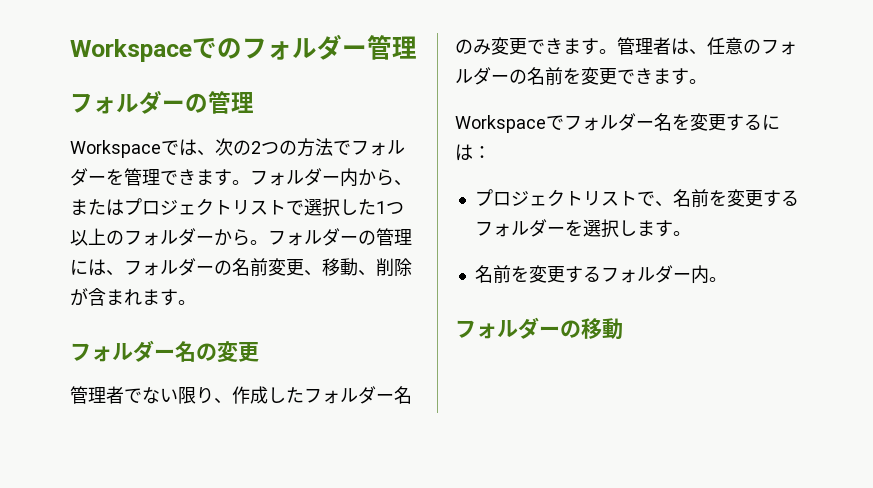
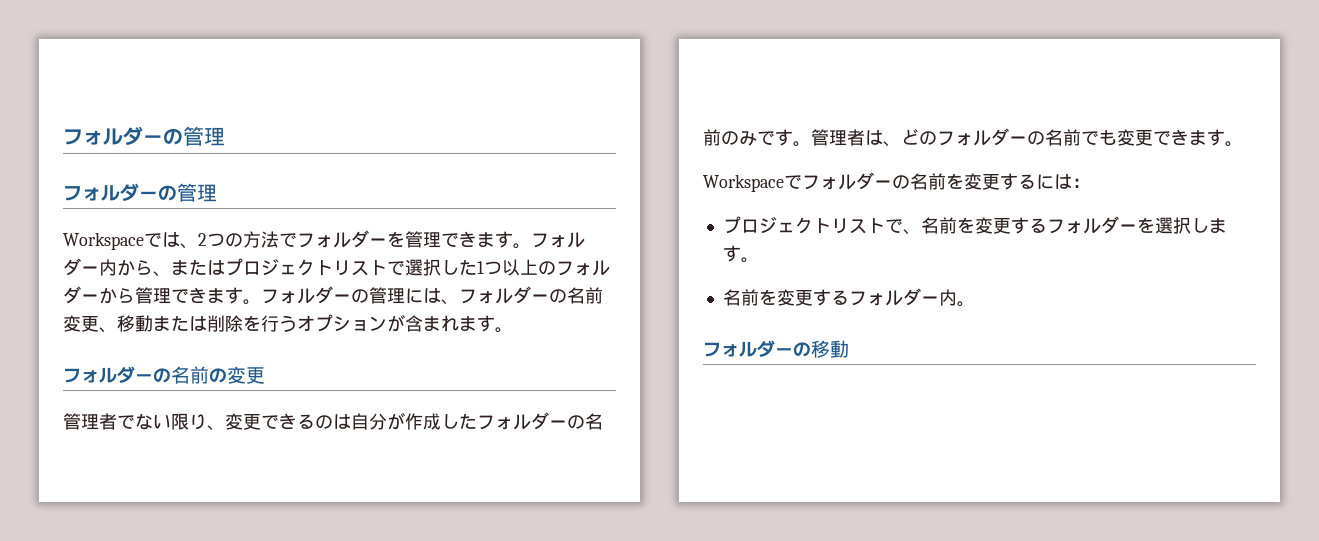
[70,34,367,62] Workspaceでのフォルダー -> [63,126,183,145] フォルダーの
[215,138,251,156] 次の -> (198, 246) none
(250, 237) none -> [135,287,243,304] 管理できます
[358,258,412,276] 、削除 -> [153,314,387,332] または削除を行うオプション
[175,341,196,362] 名 -> [153,366,209,384] の名前
(232, 401) none -> [225,412,405,430] 変更できるのは自分が
[394,386,412,404] [455,37,581,55] 名のみ変更できま -> [567,413,603,430] [703,129,775,146] の名前のみで
[707,37,743,55] 任意 -> [901,129,919,145] ど
[563,68,581,84] を -> [1081,130,1117,145] でも
[654,113,672,131] 名 -> [892,173,946,190] の名前

